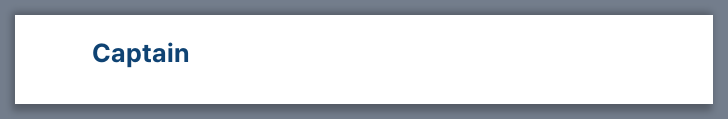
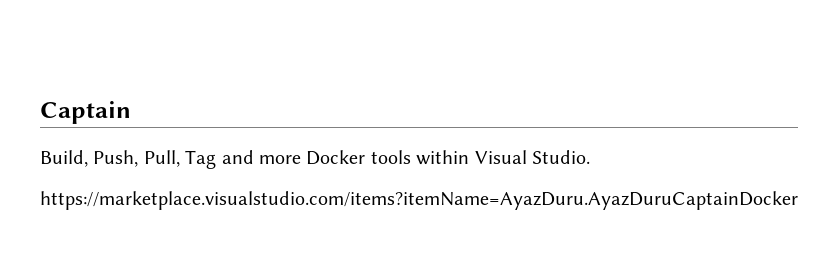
(190, 55) none -> [40,150,590,169] [40,191,798,210] // Build, Push, Pull, Tag and more Docker tools within Visual Studio. // https://marketplace.visualstudio.com/items?itemName=AyazDuru.AyazDuruCaptainDocker

